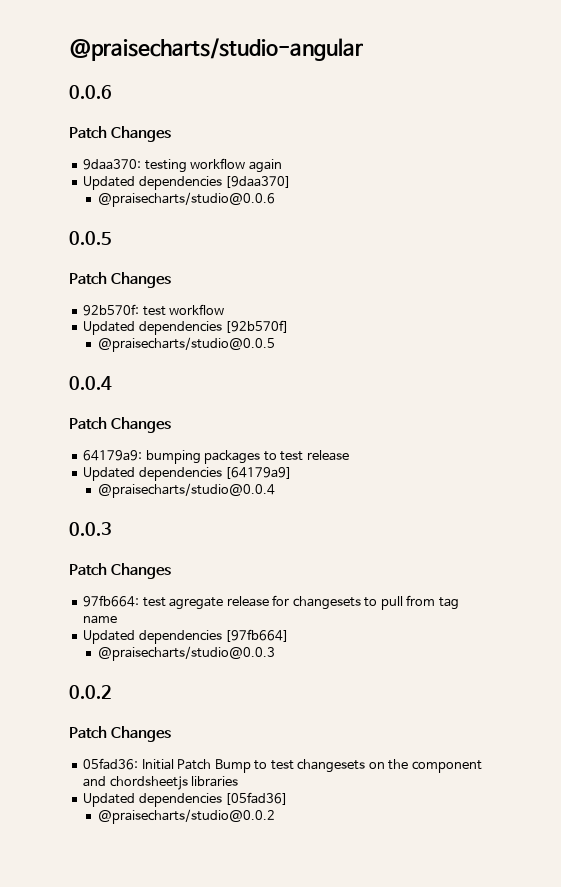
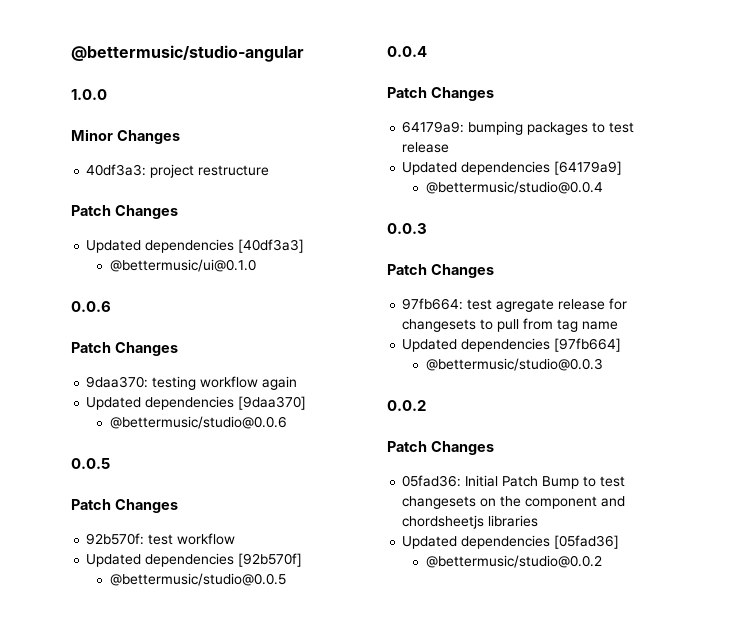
[69,38,363,61] @praisecharts/studio-angular -> [71,45,304,62] [71,89,107,100] [71,129,180,144] [86,164,270,178] [71,205,178,219] [86,239,305,253] [109,259,256,272] @bettermusic/studio-angular // 1.0.0 // Minor Changes // 40df3a3: project restructure // Patch Changes // Updated dependencies [40df3a3] // @bettermusic/ui@0.1.0
[98,192,276,207] @praisecharts/studio@0.0.6 -> [109,416,287,429] @bettermusic/studio@0.0.6
[98,337,276,352] @praisecharts/studio@0.0.5 -> [109,573,286,586] @bettermusic/studio@0.0.5
[98,483,276,498] @praisecharts/studio@0.0.4 -> [425,181,603,194] @bettermusic/studio@0.0.4
[98,646,276,661] @praisecharts/studio@0.0.3 -> [425,358,603,371] @bettermusic/studio@0.0.3
[98,809,276,824] @praisecharts/studio@0.0.2 -> [425,555,602,568] @bettermusic/studio@0.0.2

